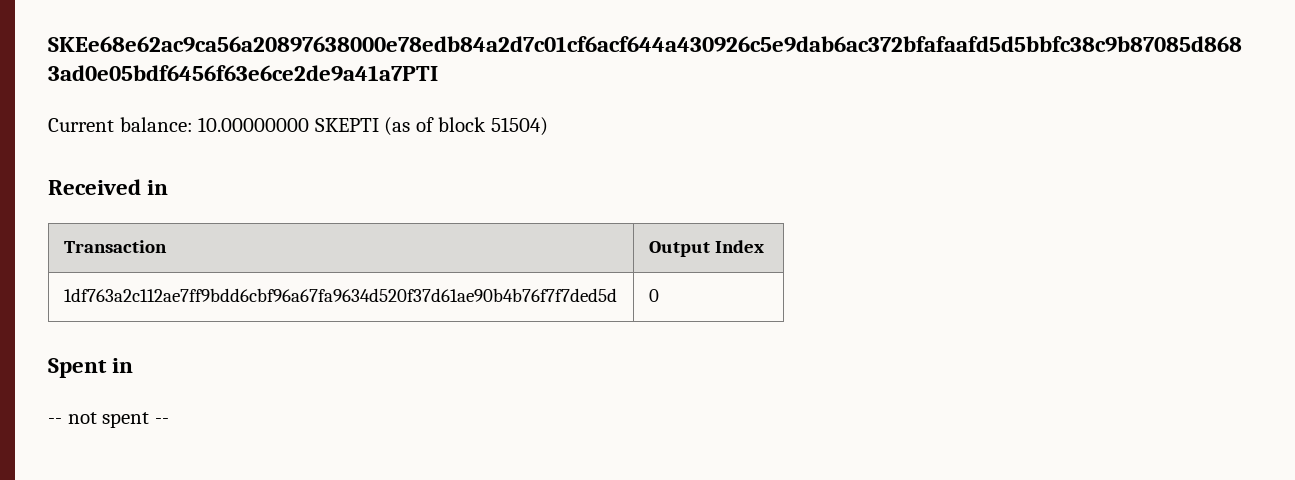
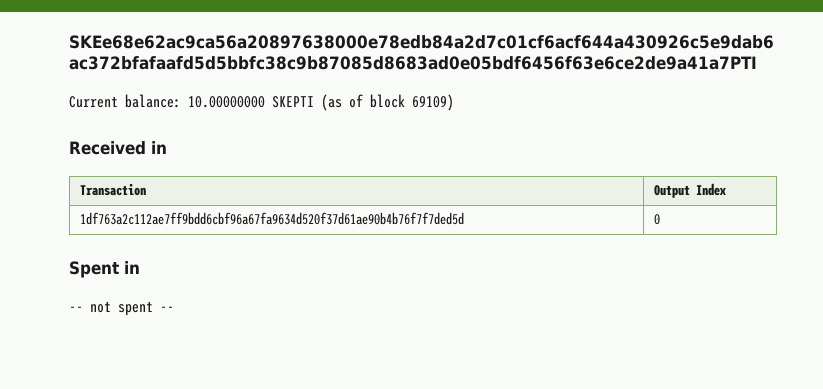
[490,117,548,136] 51504) -> [412,94,454,111] 69109)

